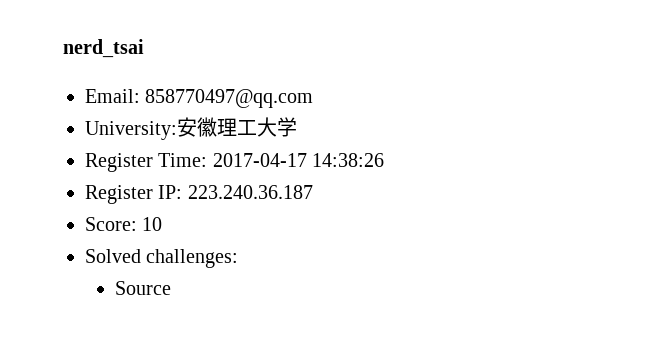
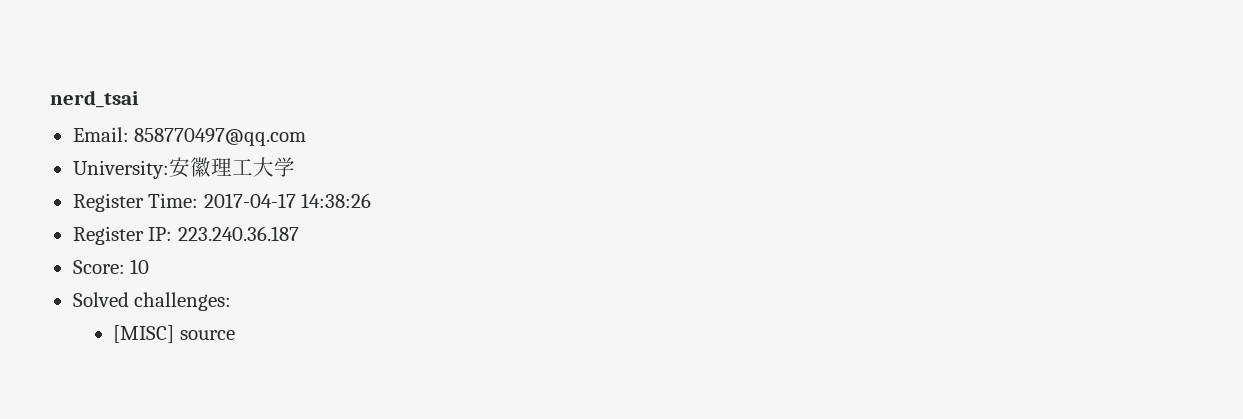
[115,281,172,295] Source -> [113,325,235,343] [MISC] source

